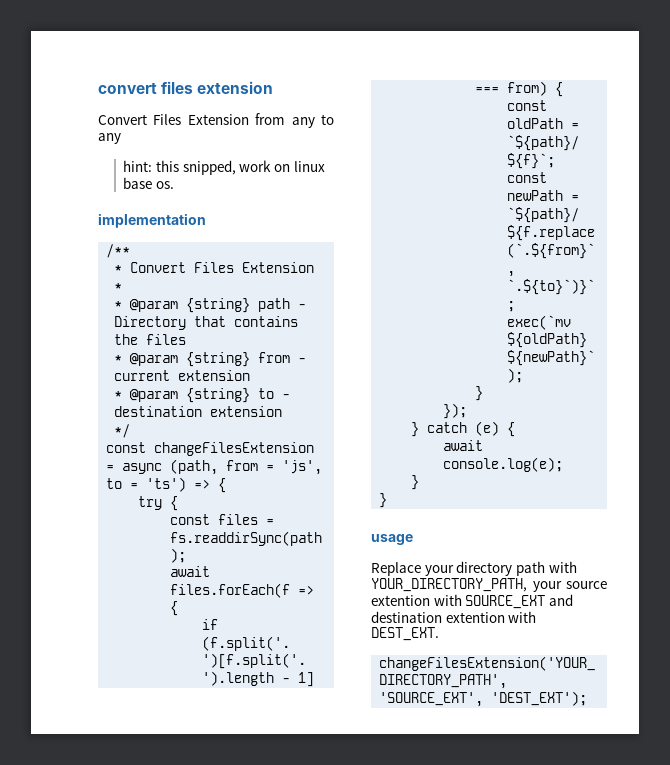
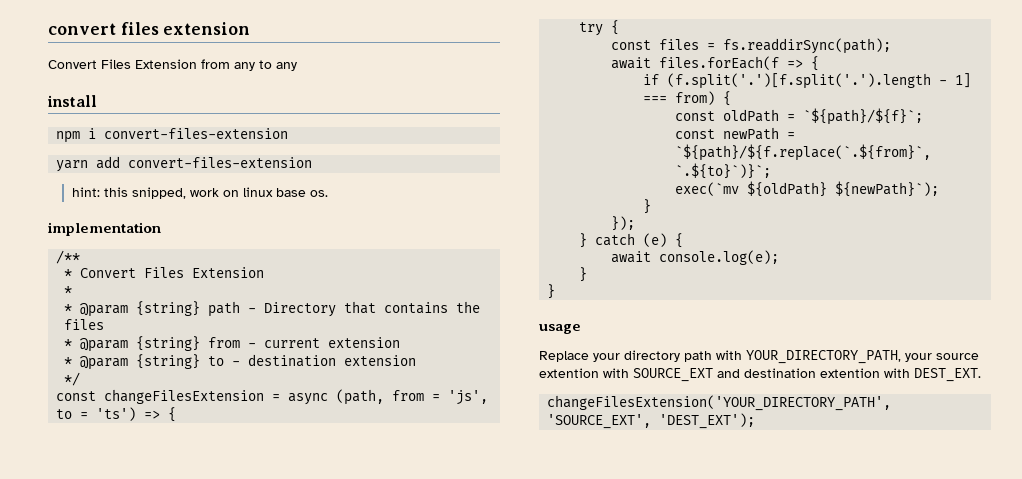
(121, 138) none -> [47,95,97,107] [56,128,289,143] [56,156,313,172] // install // npm i convert-files-extension // yarn add convert-files-extension

